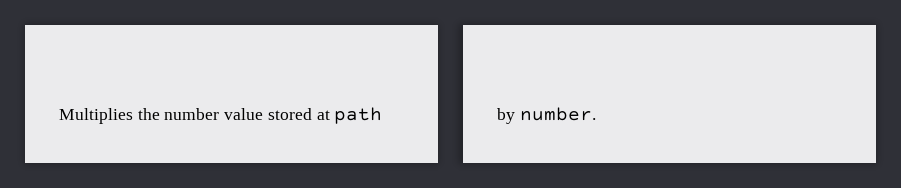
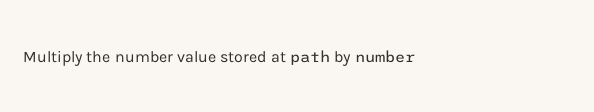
[59,108,133,124] Multiplies -> [23,50,83,66] Multiply
[519,107,596,121] number. -> [354,50,415,63] number

